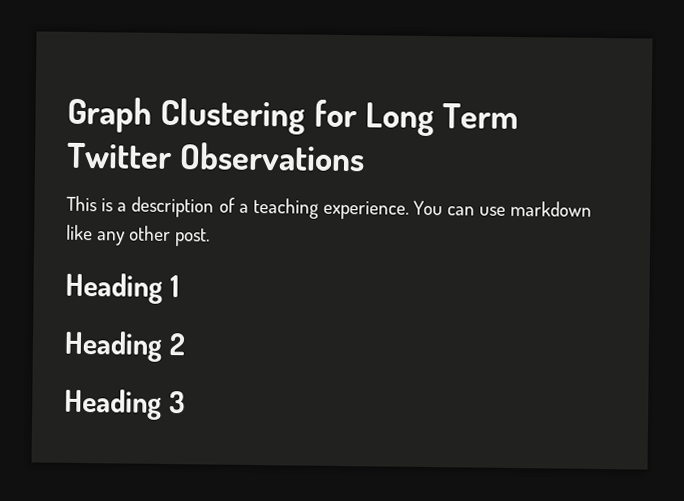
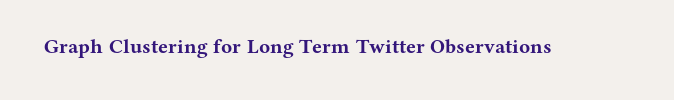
[66,195,593,220] [66,224,211,247] [65,272,180,304] [64,330,186,362] [64,388,185,420] // This is a description of a teaching experience. You can use markdown like any other post. // Heading 1 // Heading 2 // Heading 3 -> (553, 46) none

